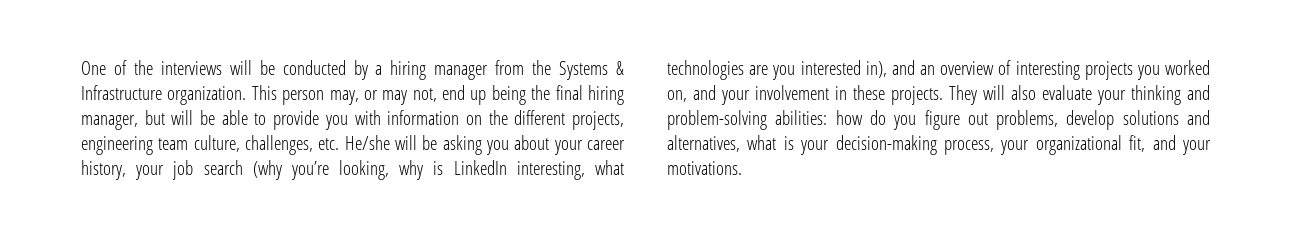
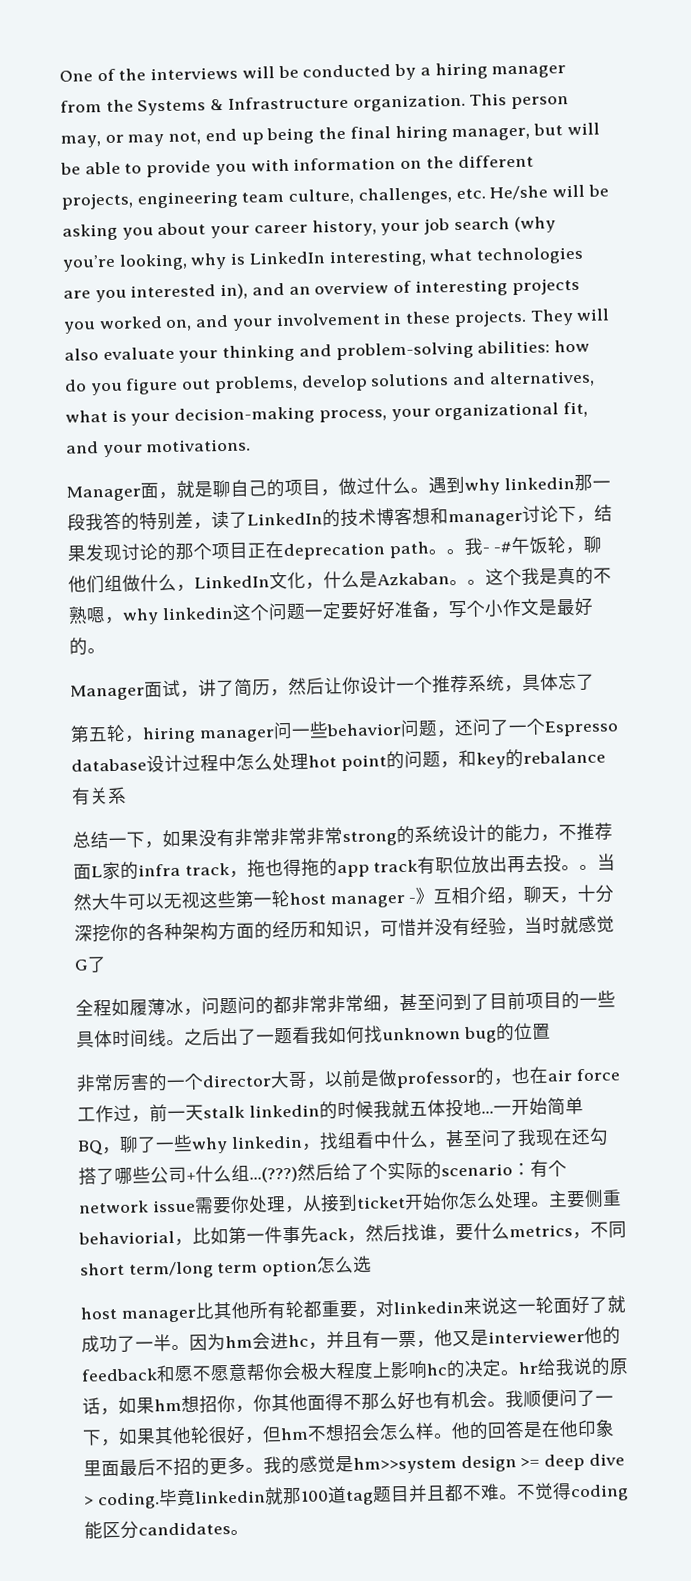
(742, 168) none -> [66,473,611,502] [67,504,613,531] [67,535,603,562] [68,566,612,594] [68,597,594,625] [69,637,106,656] [70,673,595,701] [70,717,619,744] [71,748,606,773] [71,786,127,806] [72,822,613,849] [73,853,617,881] [73,884,615,911] [74,915,615,943] [74,956,107,973] [75,990,616,1017] [76,1022,551,1048] [76,1066,620,1092] [77,1096,584,1123] [77,1127,609,1156] [78,1159,567,1186] [78,1189,622,1215] [78,1221,627,1246] [80,1255,373,1279] [80,1295,626,1323] [81,1326,621,1353] [81,1357,629,1383] [82,1389,614,1416] [82,1419,615,1447] [83,1453,625,1477] [84,1482,629,1510] [84,1520,249,1540] // Manager面，就是聊自己的项目，做过什么。遇到why linkedin那一段我答的特别差，读了LinkedIn的技术博客想和manager讨论下，结果发现讨论的那个项目正在deprecation path。。我- -#午饭轮，聊他们组做什么，LinkedIn文化，什么是Azkaban。。这个我是真的不熟嗯，why linkedin这个问题一定要好好准备，写个小作文是最好的。 // Manager面试，讲了简历，然后让你设计一个推荐系统，具体忘了 // 第五轮，hiring manager问一些behavior问题，还问了一个Espresso database设计过程中怎么处理hot point的问题，和key的rebalance有关系 // 总结一下，如果没有非常非常非常strong的系统设计的能力，不推荐面L家的infra track，拖也得拖的app track有职位放出再去投。。当然大牛可以无视这些第一轮host manager -》互相介绍，聊天，十分深挖你的各种架构方面的经历和知识，可惜并没有经验，当时就感觉G了 // 全程如履薄冰，问题问的都非常非常细，甚至问到了目前项目的一些具体时间线。之后出了一题看我如何找unknown bug的位置 // 非常厉害的一个director大哥，以前是做professor的，也在air force工作过，前一天stalk linkedin的时候我就五体投地...一开始简单BQ，聊了一些why linkedin，找组看中什么，甚至问了我现在还勾搭了哪些公司+什么组...(???)然后给了个实际的scenario：有个network issue需要你处理，从接到ticket开始你怎么处理。主要侧重behaviorial，比如第一件事先ack，然后找谁，要什么metrics，不同short term/long term option怎么选 // host manager比其他所有轮都重要，对linkedin来说这一轮面好了就成功了一半。因为hm会进hc，并且有一票，他又是interviewer他的feedback和愿不愿意帮你会极大程度上影响hc的决定。hr给我说的原话，如果hm想招你，你其他面得不那么好也有机会。我顺便问了一下，如果其他轮很好，但hm不想招会怎么样。他的回答是在他印象里面最后不招的更多。我的感觉是hm>>system design >= deep dive > coding.毕竟linkedin就那100道tag题目并且都不难。不觉得coding能区分candidates。

